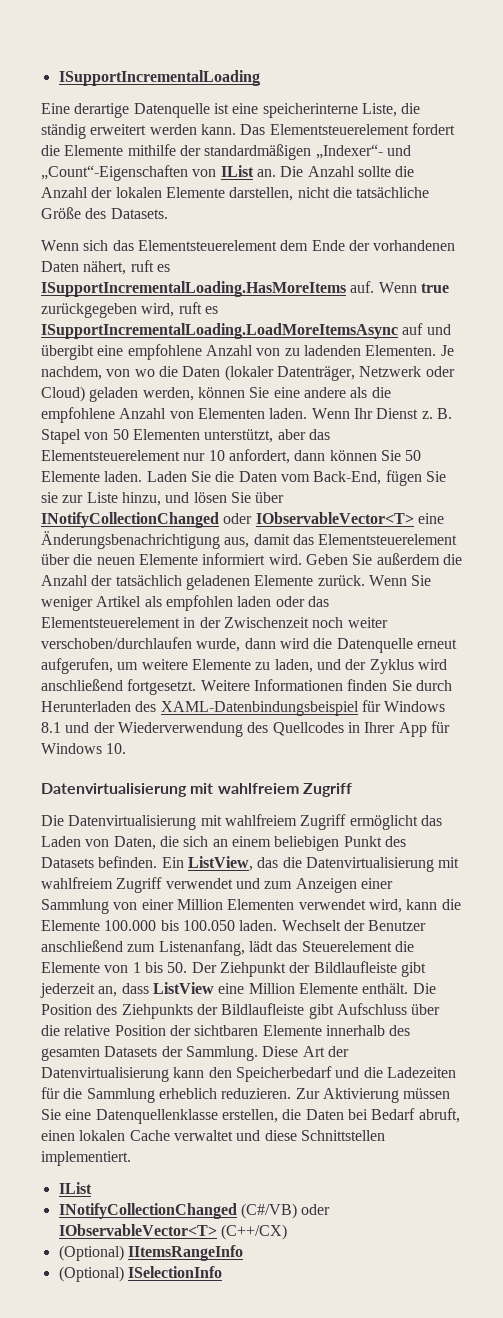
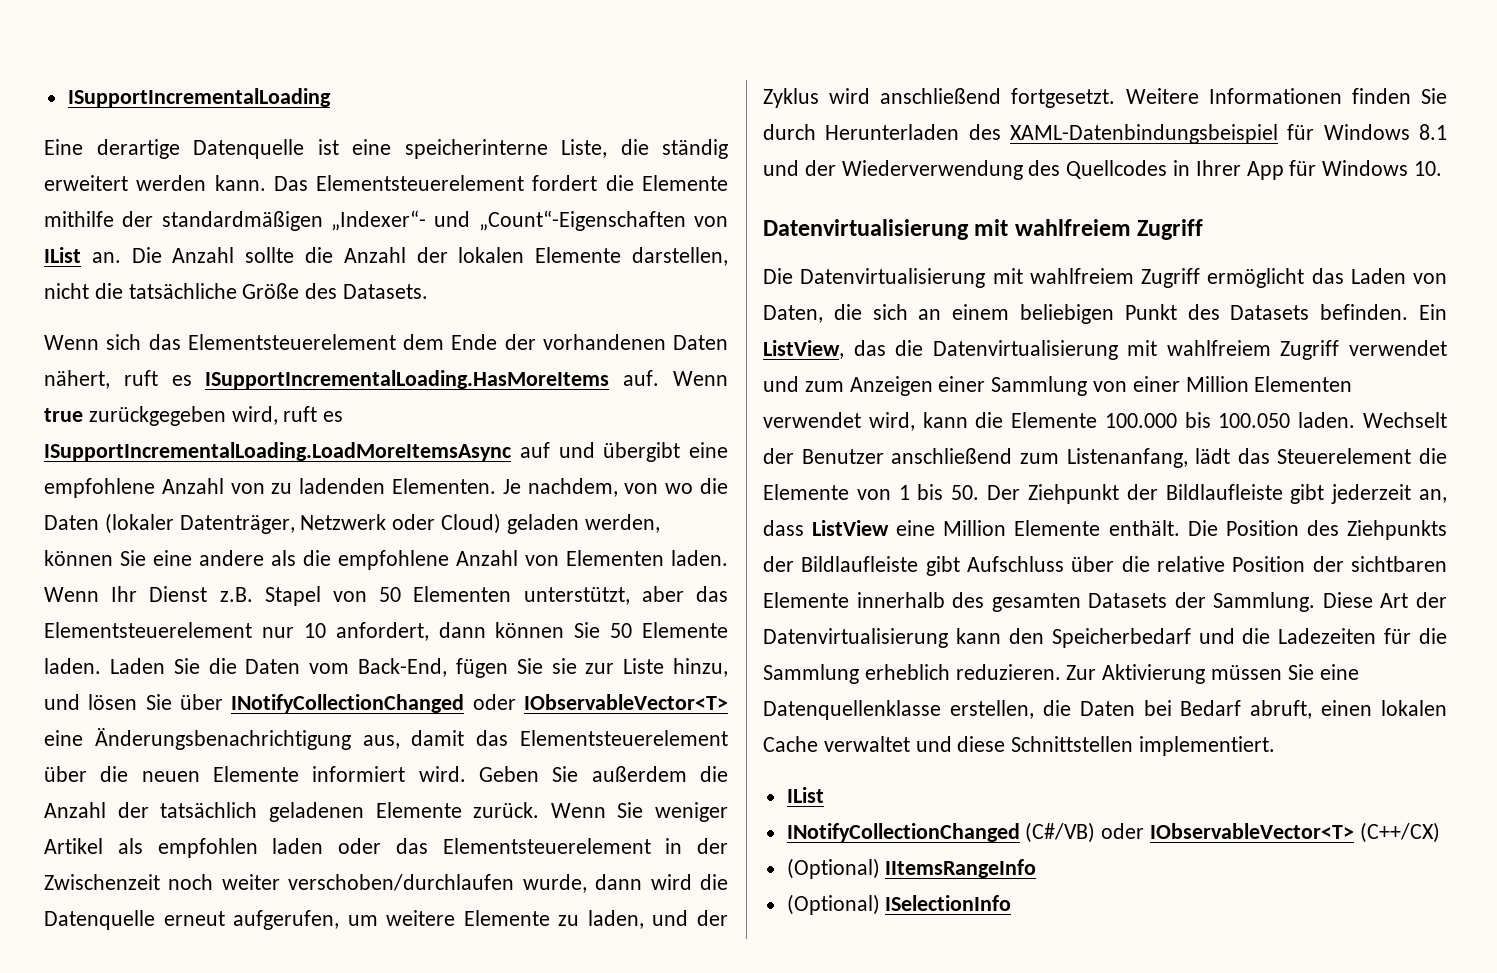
[421,408,452,419] z. B. -> [219,587,253,602] z.B.

